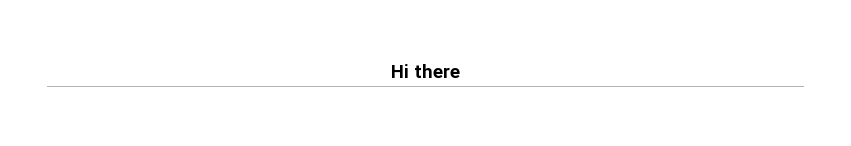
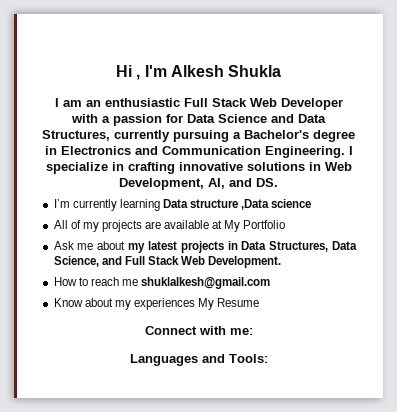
[414,64,460,78] there -> [136,65,282,80] [54,98,343,110] [71,114,326,126] [42,130,355,142] [44,146,353,158] [45,162,352,174] [119,178,278,190] [53,199,312,211] [53,220,286,232] [53,241,357,253] [53,256,282,268] [53,277,271,289] [53,298,260,310] [144,326,253,335] [129,354,268,366] , I'm Alkesh Shukla // I am an enthusiastic Full Stack Web Developer with a passion for Data Science and Data Structures, currently pursuing a Bachelor's degree in Electronics and Communication Engineering. I specialize in crafting innovative solutions in Web Development, AI, and DS. // I’m currently learning Data structure ,Data science // All of my projects are available at My Portfolio // Ask me about my latest projects in Data Structures, Data Science, and Full Stack Web Development. // How to reach me shuklalkesh@gmail.com // Know about my experiences My Resume // Connect with me: // Languages and Tools:

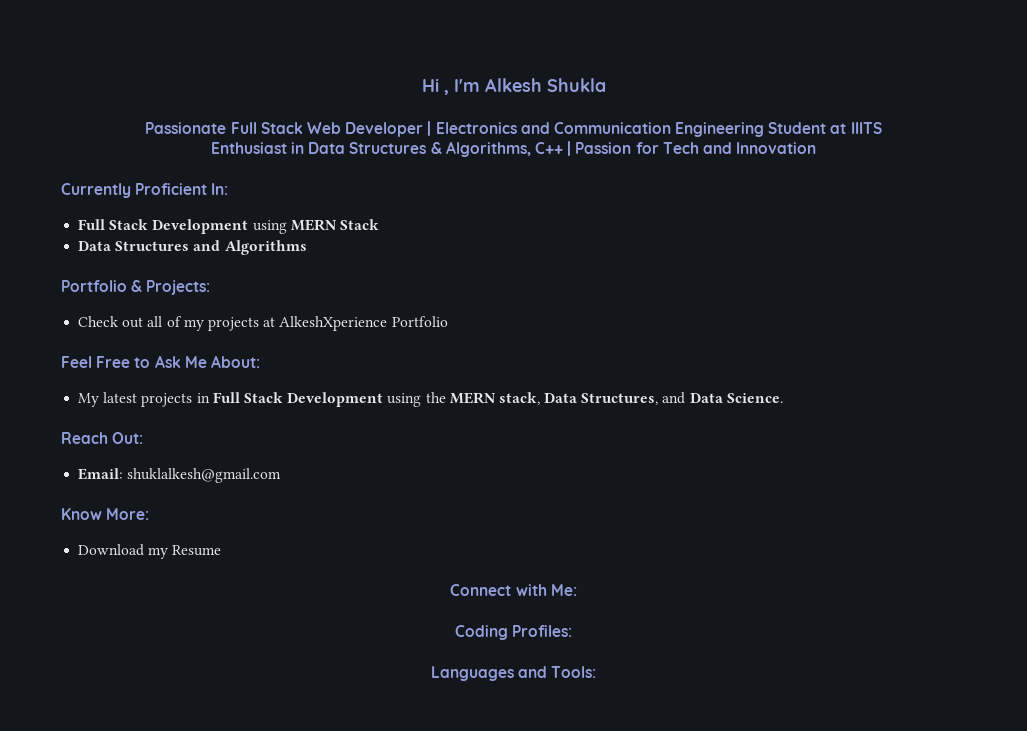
[54,98,343,110] [71,114,326,126] [42,130,355,142] [44,146,353,158] [45,162,352,174] [119,178,278,190] [53,199,312,211] [53,220,286,232] [53,241,357,253] [53,256,282,268] [53,277,271,289] [53,298,215,310] I am an enthusiastic Full Stack Web Developer with a passion for Data Science and Data Structures, currently pursuing a Bachelor's degree in Electronics and Communication Engineering. I specialize in crafting innovative solutions in Web Development, AI, and DS. // I’m currently learning Data structure ,Data science // All of my projects are available at My Portfolio // Ask me about my latest projects in Data Structures, Data Science, and Full Stack Web Development. // How to reach me shuklalkesh@gmail.com // Know about my experiences My -> [145,121,882,137] [210,141,817,157] [61,183,229,198] [78,219,379,234] [78,240,307,255] [61,280,211,295] [78,316,448,331] [61,355,260,368] [78,392,783,407] [61,432,144,444] [78,468,282,483] [61,508,150,520] [78,544,169,559] Passionate Full Stack Web Developer | Electronics and Communication Engineering Student at IIITS // Enthusiast in Data Structures & Algorithms, C++ | Passion for Tech and Innovation // Currently Proficient In: // Full Stack Development using MERN Stack // Data Structures and Algorithms // Portfolio & Projects: // Check out all of my projects at AlkeshXperience Portfolio // Feel Free to Ask Me About: // My latest projects in Full Stack Development using the MERN stack, Data Structures, and Data Science. // Reach Out: // Email: shuklalkesh@gmail.com // Know More: // Download my
[229,328,253,335] me: -> [550,584,577,596] [454,625,573,640] Me: // Coding Profiles:

